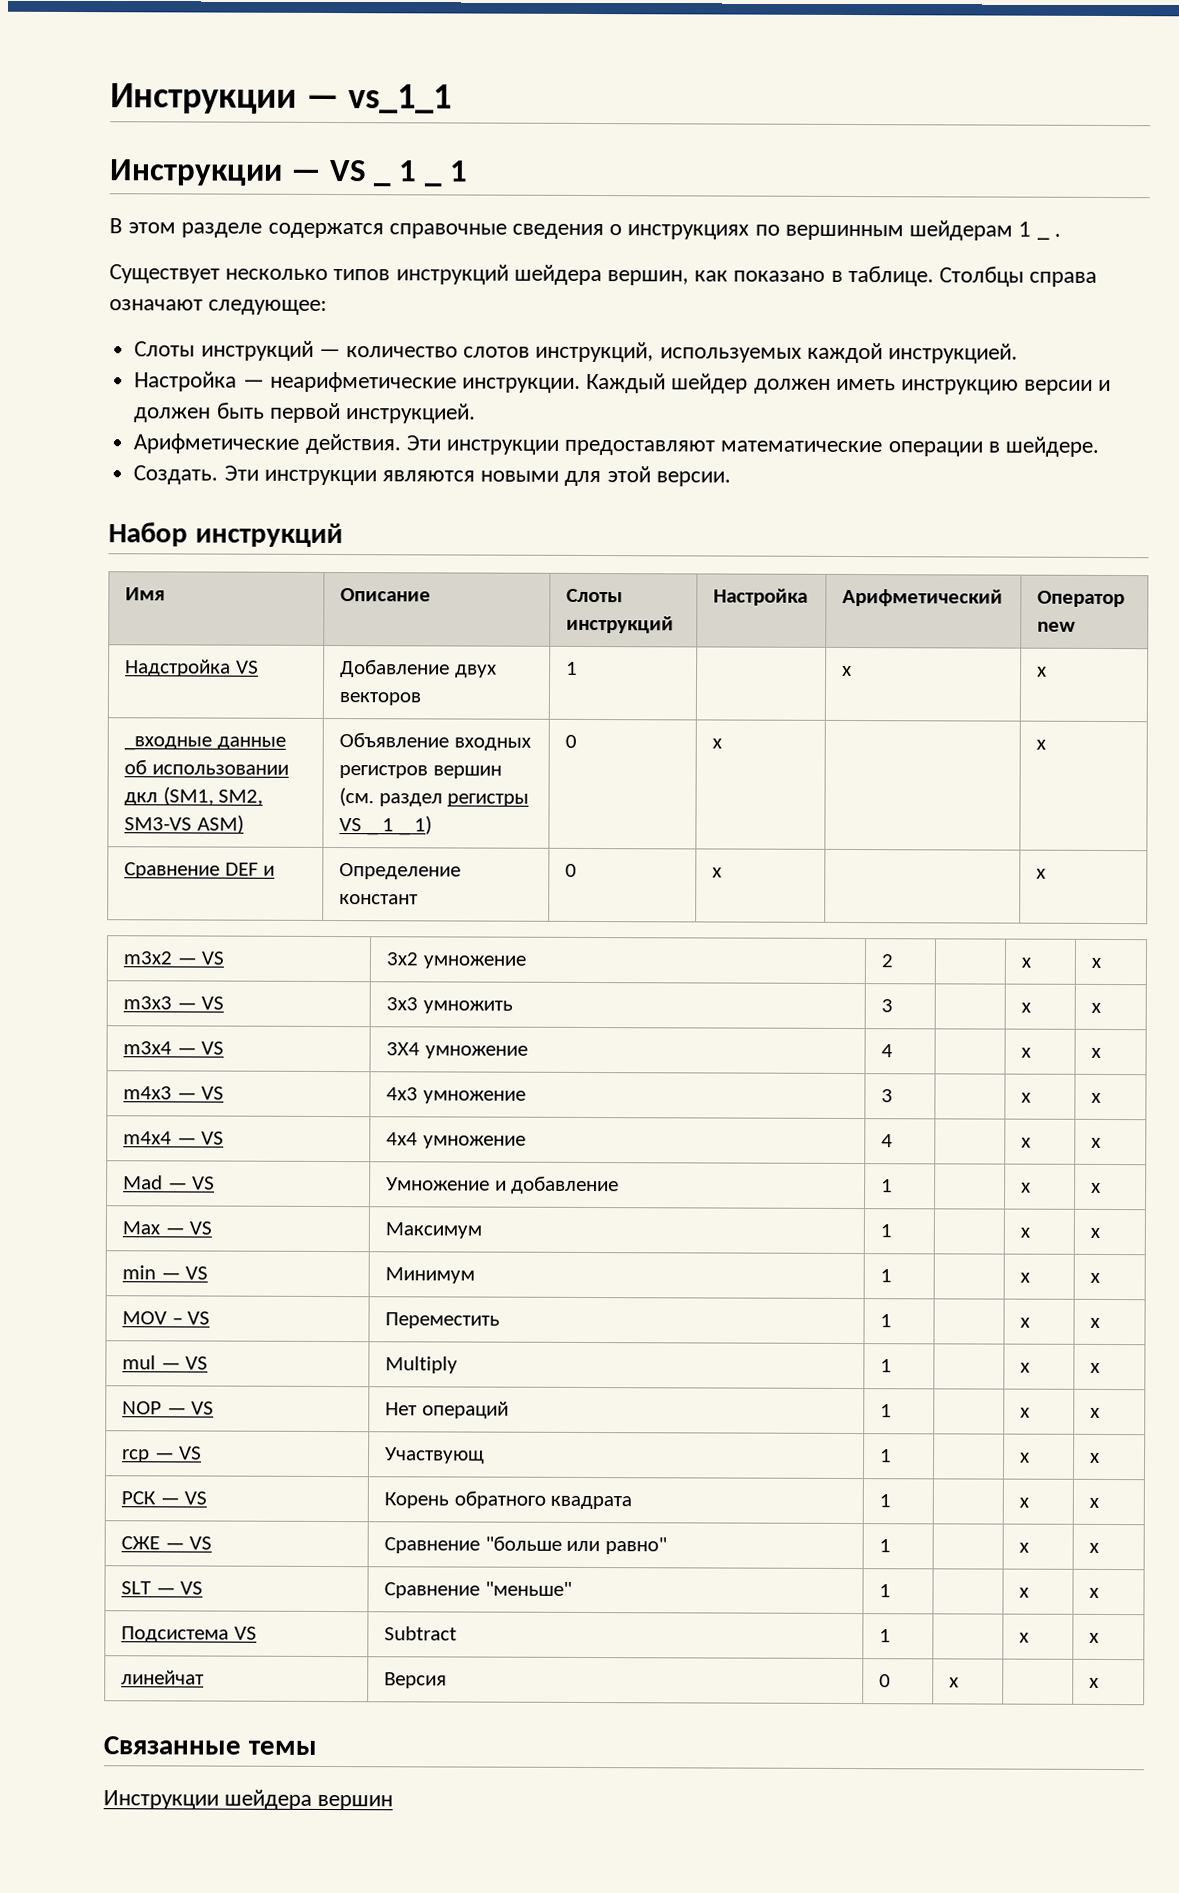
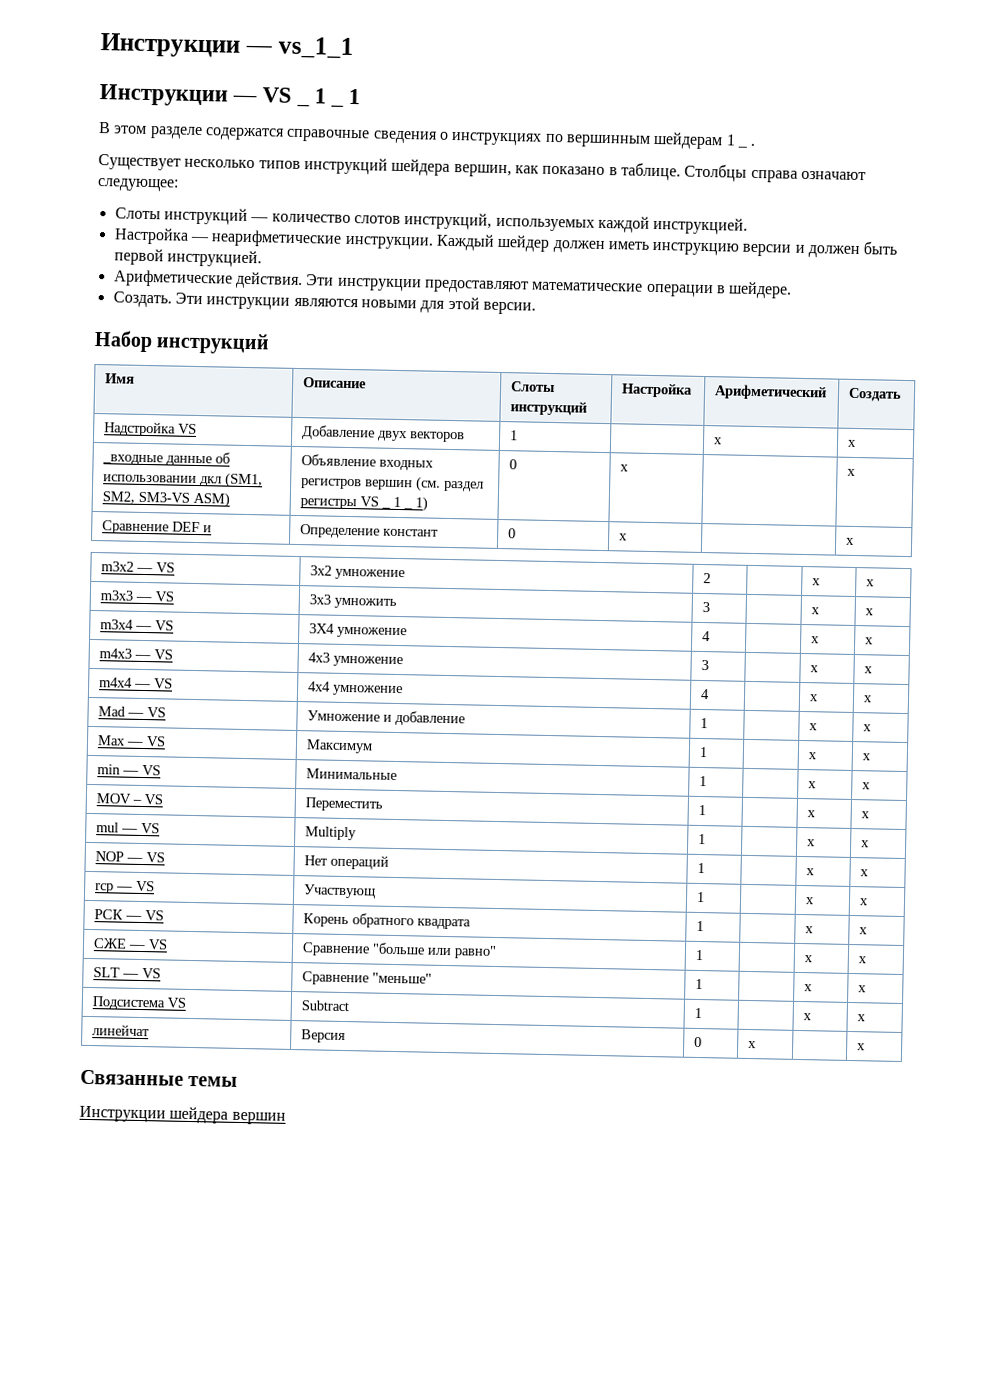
[1037,590,1126,608] [1037,621,1077,632] Оператор new -> [848,387,903,402] Создать
[385,1267,476,1284] Минимум -> [306,768,398,781] Минимальные

